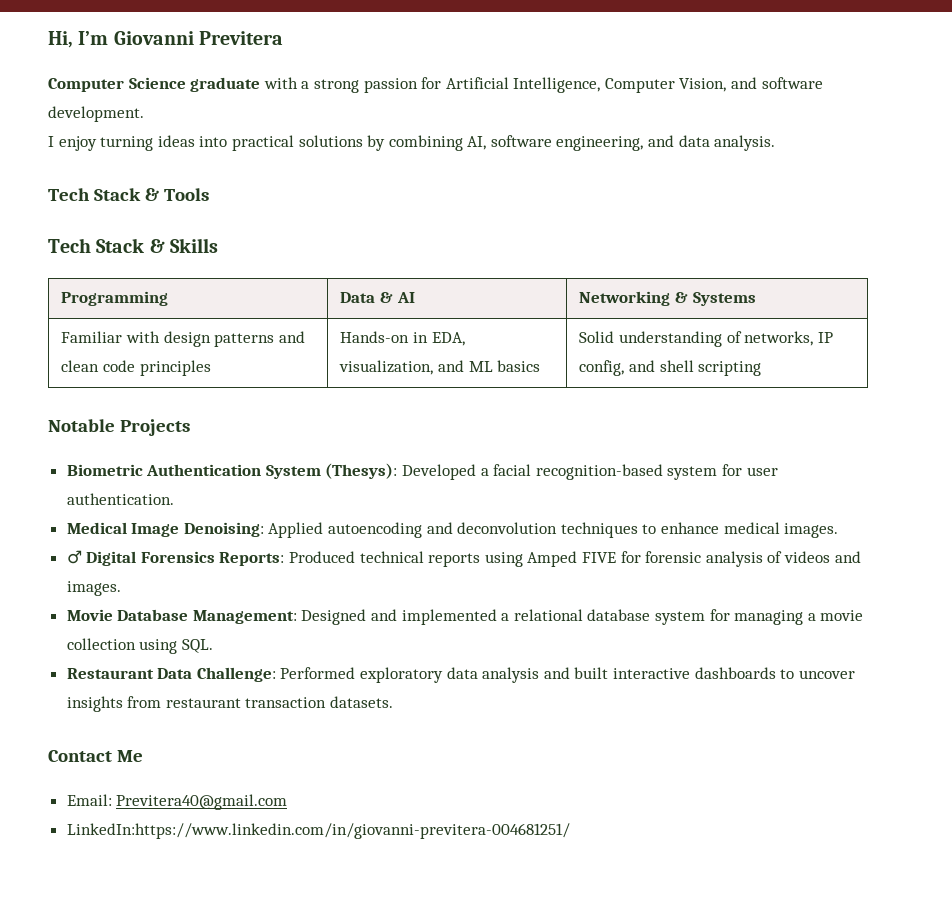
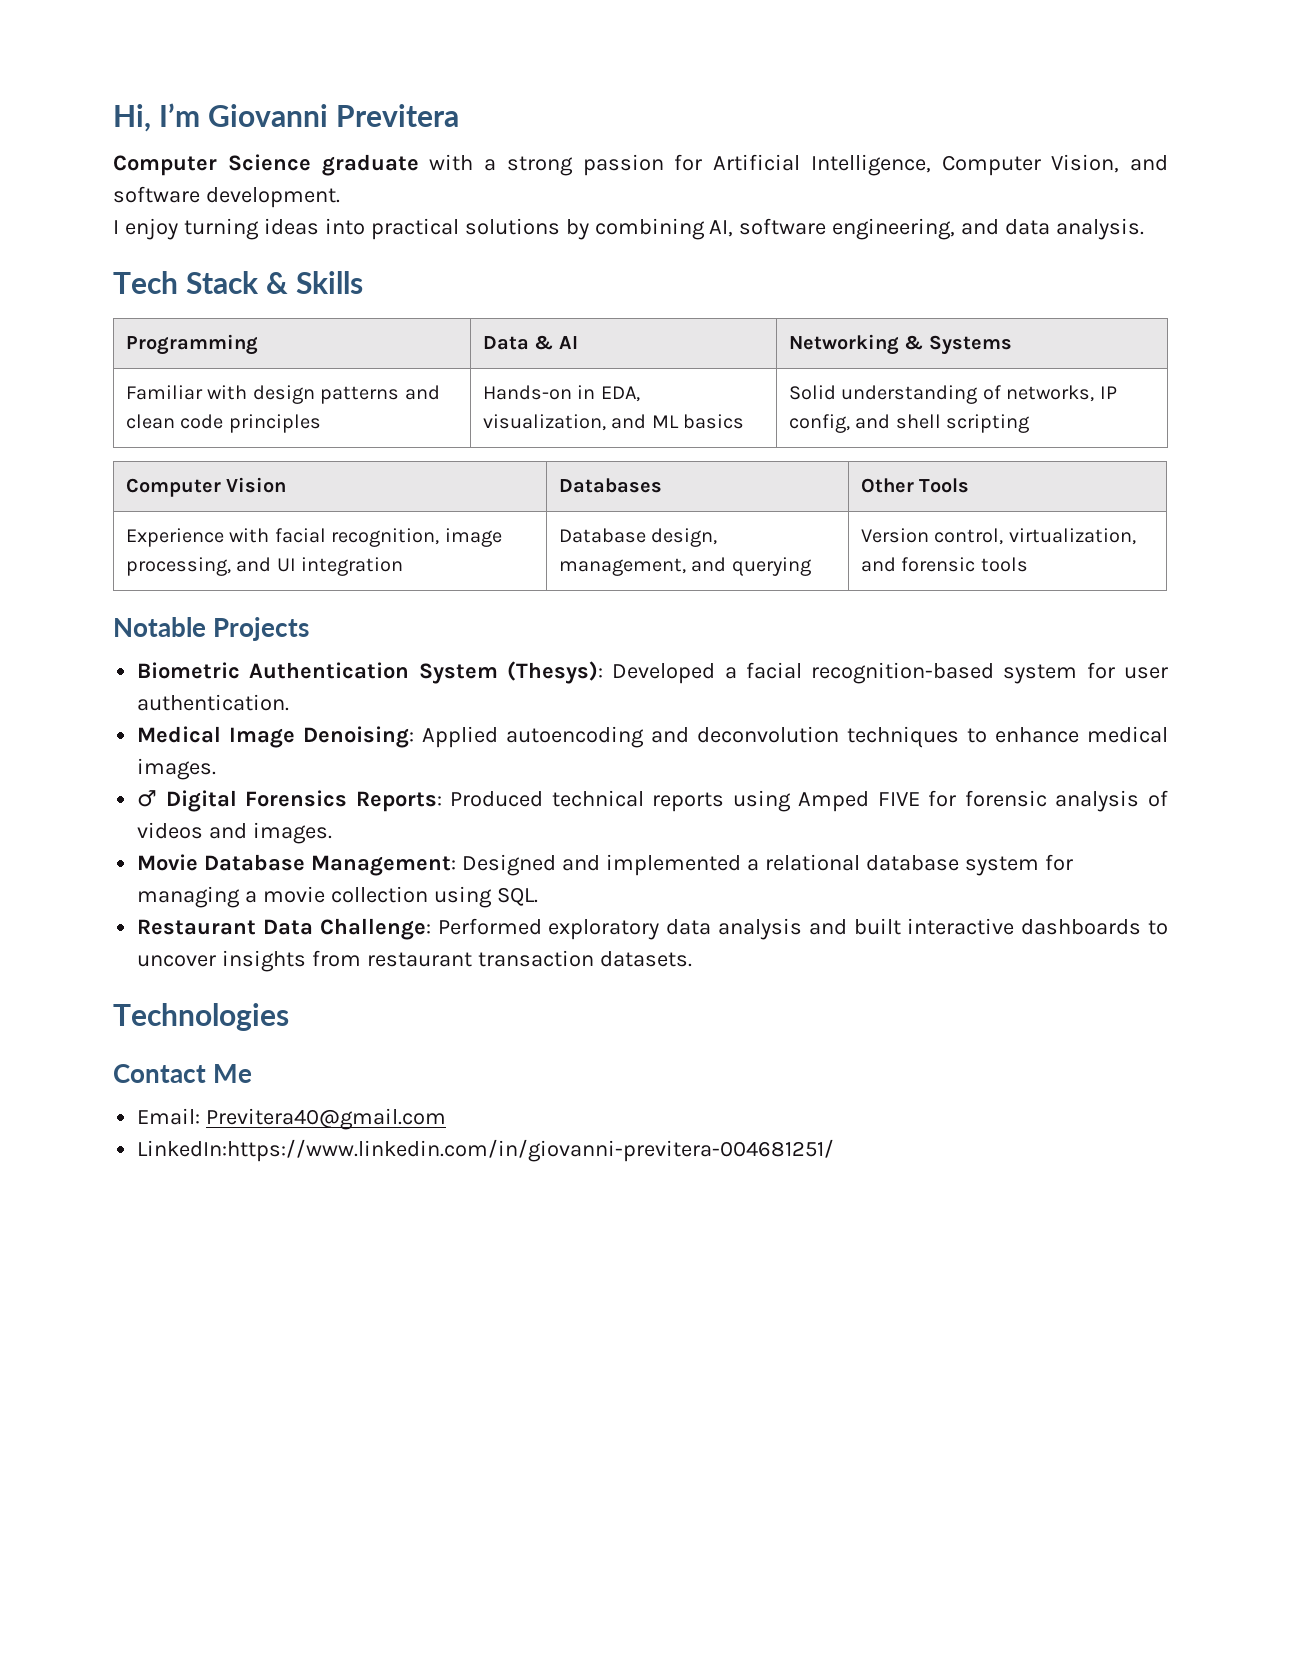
[48,188,209,201] // Tech Stack & Tools -> (1145, 229) none
(762, 368) none -> [126,477,287,497] [559,478,663,493] [861,478,970,493] [126,528,502,547] [126,557,404,576] [559,528,718,547] [559,557,811,576] [861,528,1136,545] [861,557,1028,572] // Computer Vision | Databases | Other Tools // Experience with facial recognition, image processing, and UI integration | Database design, management, and querying | Version control, virtualization, and forensic tools
(394, 702) none -> [113,1003,289,1031] // Technologies

